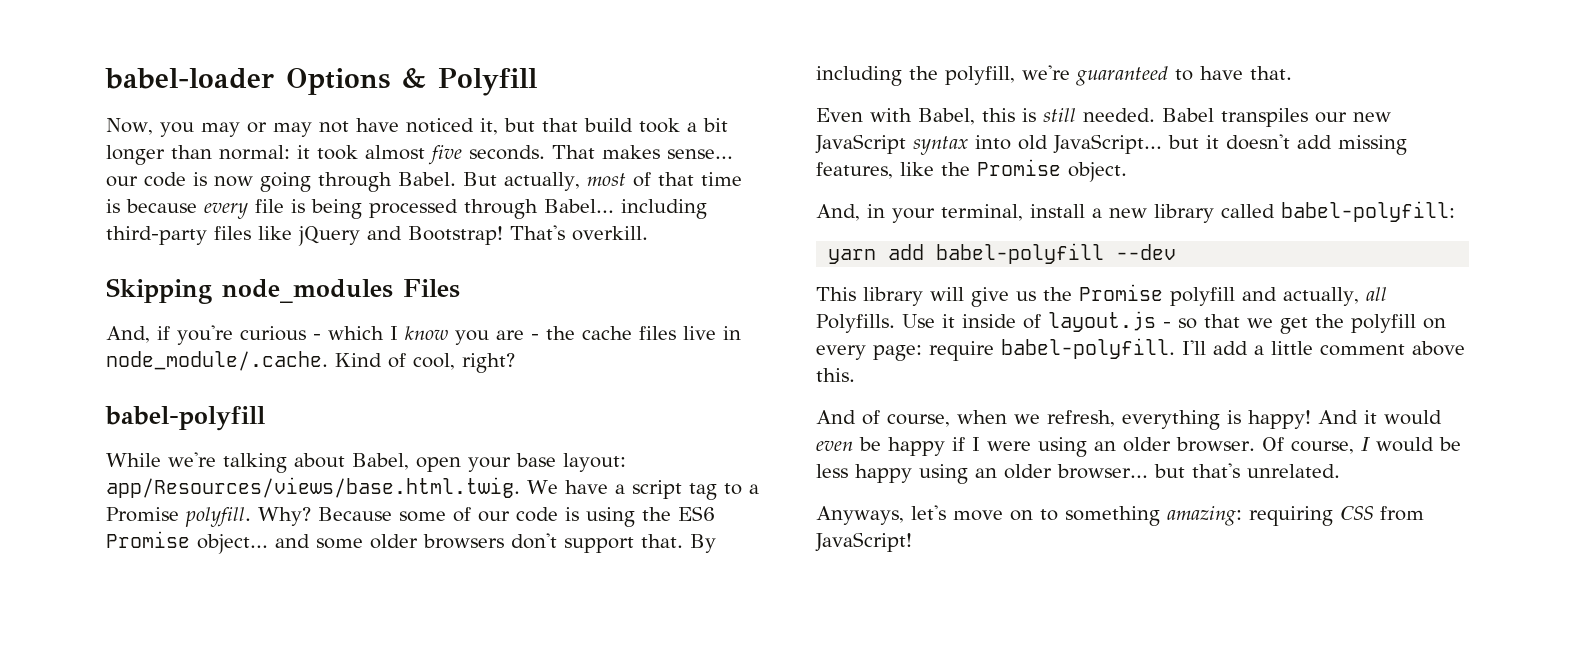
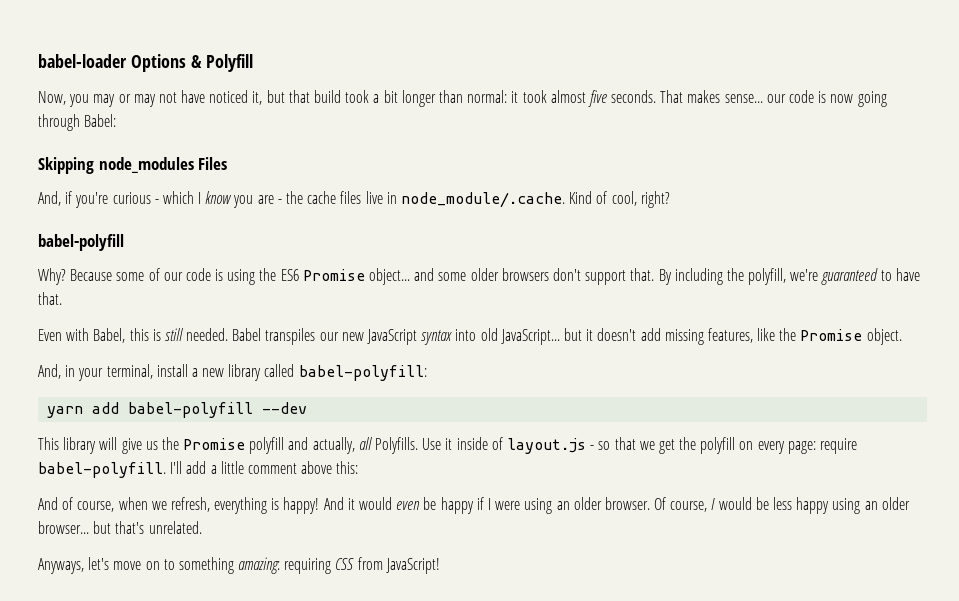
[398,172,742,191] [106,199,707,219] [106,225,648,246] Babel. But actually, most of that time is because every file is being processed through Babel... including third-party files like jQuery and Bootstrap! That's overkill. -> [84,114,117,127] Babel:
[106,452,626,473] [106,477,759,500] [106,507,251,527] While we're talking about Babel, open your base layout: app/Resources/views/base.html.twig. We have a script tag to a Promise polyfill. -> (124, 242) none
[816,368,855,382] this. -> [336,461,359,474] this:

